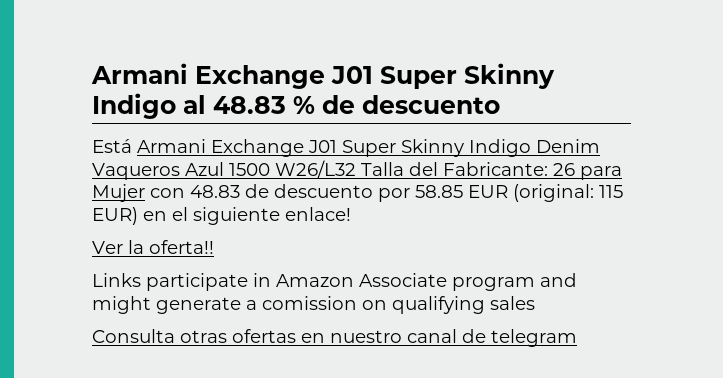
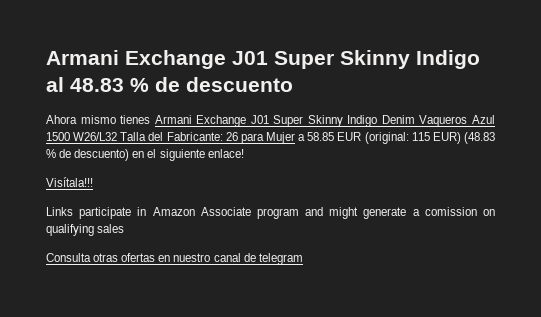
[92,139,132,153] Está -> [46,115,151,124] Ahora mismo tienes
[150,184,410,202] con 48.83 de descuento por -> [298,134,306,141] a
(138, 216) none -> [464,132,496,144] [46,149,130,161] (48.83 % de descuento)
[92,240,214,254] Ver la oferta!! -> [46,177,93,187] Visítala!!!

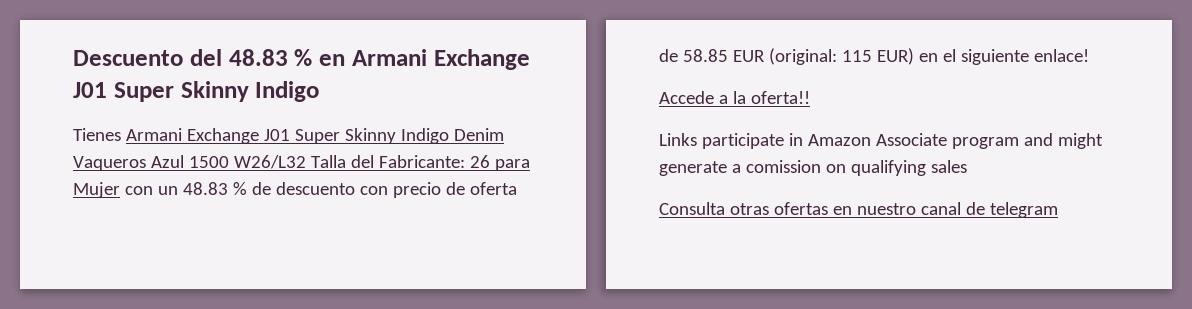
[46,50,480,69] [46,77,293,92] [46,115,151,124] Armani Exchange J01 Super Skinny Indigo al 48.83 % de descuento // Ahora mismo tienes -> [73,49,530,70] [73,81,320,102] [73,128,121,141] Descuento del 48.83 % en Armani Exchange J01 Super Skinny Indigo // Tienes
[298,134,306,141] a -> [124,182,517,198] [659,49,678,62] con un 48.83 % de descuento con precio de oferta de
[464,132,496,144] [46,149,130,161] (48.83 % de descuento) -> (914, 56) none
[46,177,93,187] Visítala!!! -> [659,91,810,104] Accede a la oferta!!

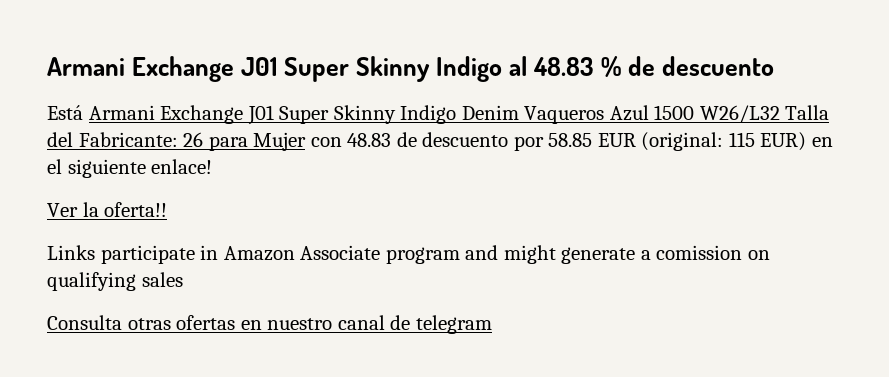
[73,49,530,70] [73,81,320,102] [73,128,121,141] Descuento del 48.83 % en Armani Exchange J01 Super Skinny Indigo // Tienes -> [47,56,775,82] [47,105,83,120] Armani Exchange J01 Super Skinny Indigo al 48.83 % de descuento // Está
[157,182,517,198] [659,49,678,62] un 48.83 % de descuento con precio de oferta de -> [347,132,544,151] 48.83 de descuento por
[659,91,728,104] Accede a -> [47,203,78,217] Ver

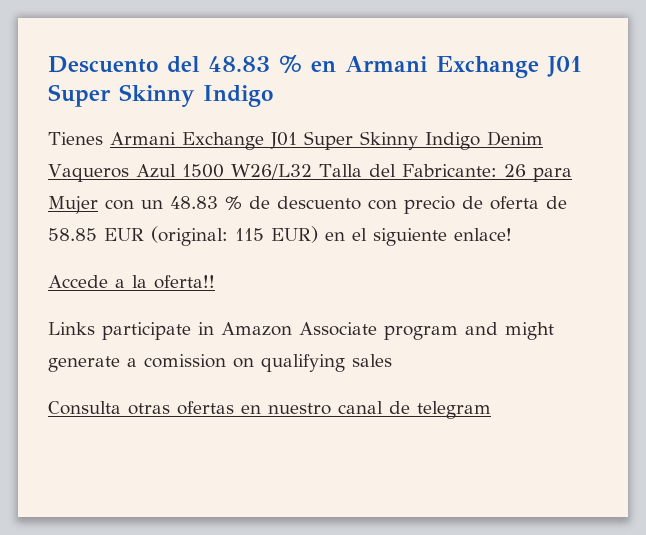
[47,56,775,82] [47,105,83,120] Armani Exchange J01 Super Skinny Indigo al 48.83 % de descuento // Está -> [48,54,582,78] [48,84,273,107] [48,132,103,145] Descuento del 48.83 % en Armani Exchange J01 Super Skinny Indigo // Tienes
[347,132,544,151] 48.83 de descuento por -> [141,196,567,214] un 48.83 % de descuento con precio de oferta de
[47,203,78,217] Ver -> [48,275,125,288] Accede a

